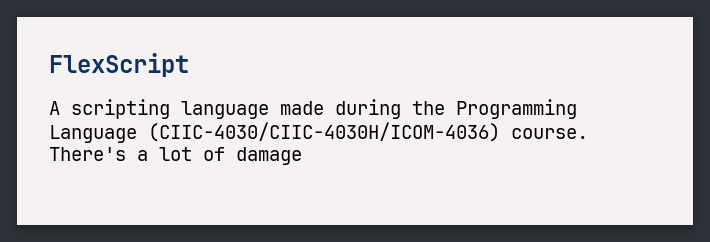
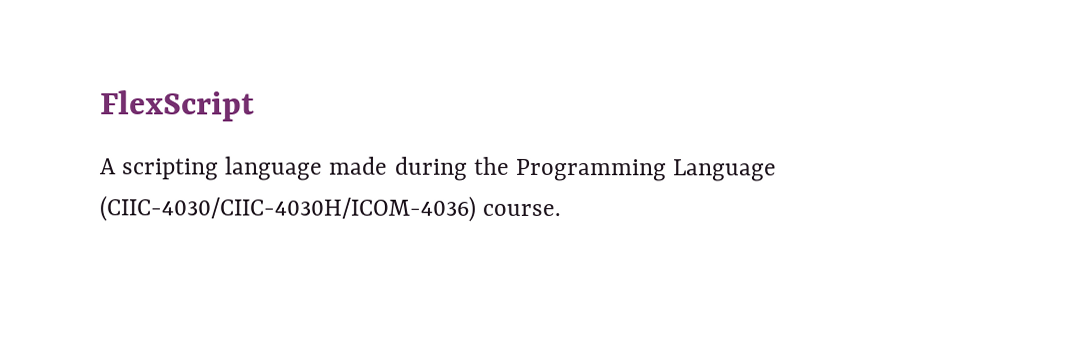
[49,147,302,165] There's a lot of damage -> (562, 210) none

